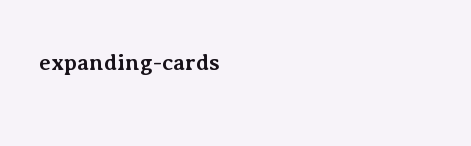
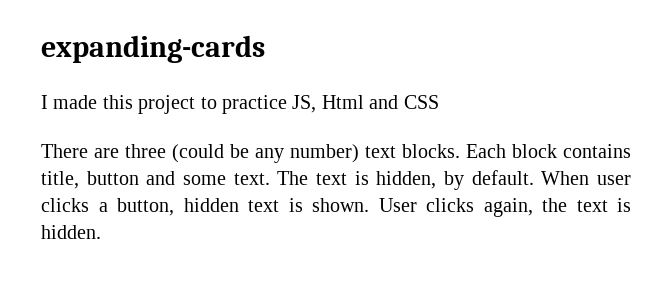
(220, 64) none -> [41,95,439,114] [41,144,631,163] [41,170,632,190] [41,198,631,217] [41,225,101,239] // I made this project to practice JS, Html and CSS // There are three (could be any number) text blocks. Each block contains title, button and some text. The text is hidden, by default. When user clicks a button, hidden text is shown. User clicks again, the text is hidden.

